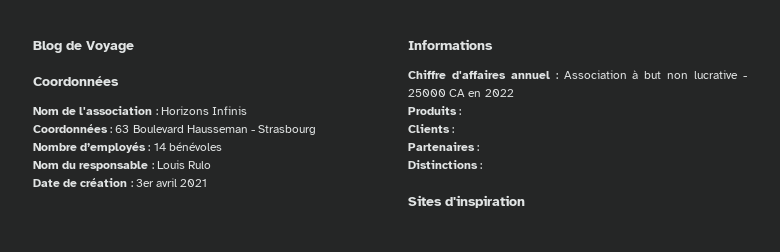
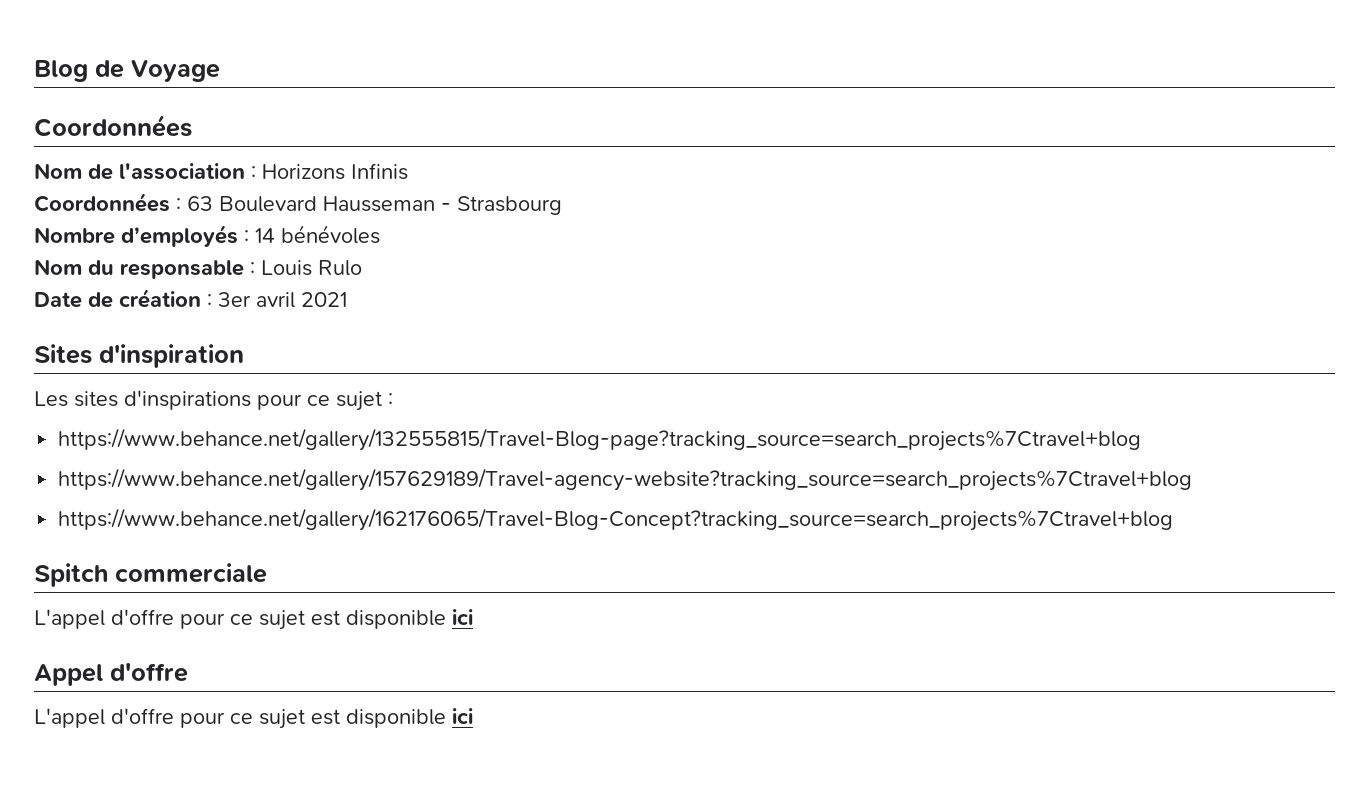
[408,39,493,50] [408,70,747,79] [408,89,514,97] [408,106,462,115] [408,124,455,133] [408,142,480,151] [408,160,483,169] [408,195,525,208] Informations // Chiffre d'affaires annuel : Association à but non lucrative - 25000 CA en 2022 // Produits : // Clients : // Partenaires : // Distinctions : // Sites d'inspiration -> [34,344,244,368] [34,390,393,411] [58,428,1142,451] [58,468,1193,491] [58,508,1174,531] [34,563,267,587] [34,609,473,630] [34,663,188,686] [34,708,473,729] Sites d'inspiration // Les sites d'inspirations pour ce sujet : // https://www.behance.net/gallery/132555815/Travel-Blog-page?tracking_source=search_projects%7Ctravel+blog // https://www.behance.net/gallery/157629189/Travel-agency-website?tracking_source=search_projects%7Ctravel+blog // https://www.behance.net/gallery/162176065/Travel-Blog-Concept?tracking_source=search_projects%7Ctravel+blog // Spitch commerciale // L'appel d'offre pour ce sujet est disponible ici // Appel d'offre // L'appel d'offre pour ce sujet est disponible ici

